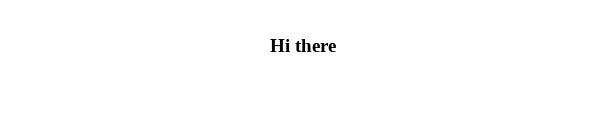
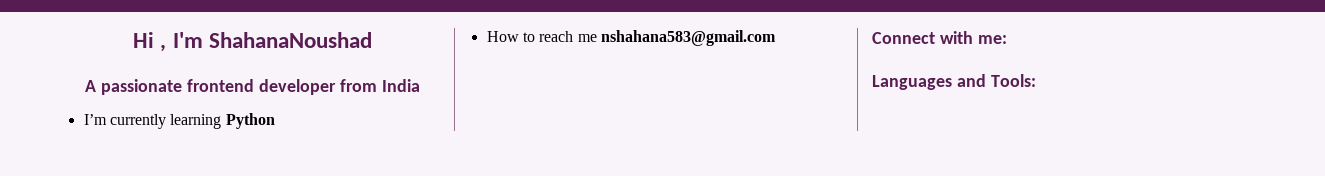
[295,39,337,52] there -> [160,32,372,52] [85,79,420,95] [83,113,275,129] [486,30,776,46] [872,31,1007,44] [872,74,1036,90] , I'm ShahanaNoushad // A passionate frontend developer from India // I’m currently learning Python // How to reach me nshahana583@gmail.com // Connect with me: // Languages and Tools:

